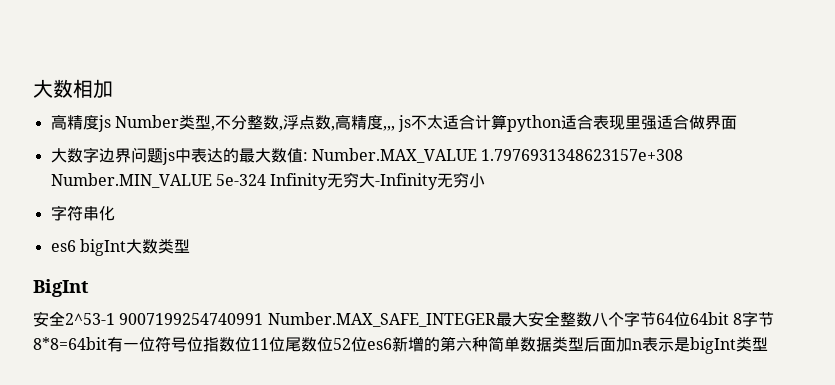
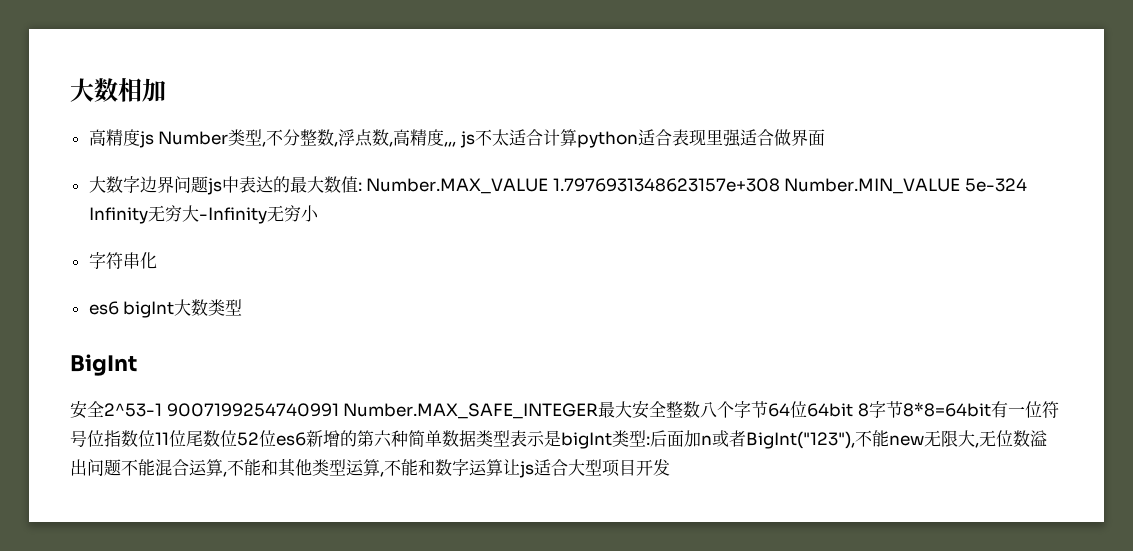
[584,337,642,352] 后面加n -> (510, 438) none
(768, 344) none -> [646,430,1047,449] [70,458,670,478] :后面加n或者BigInt("123"),不能new无限大,无位数溢出问题不能混合运算,不能和其他类型运算,不能和数字运算让js适合大型项目开发

